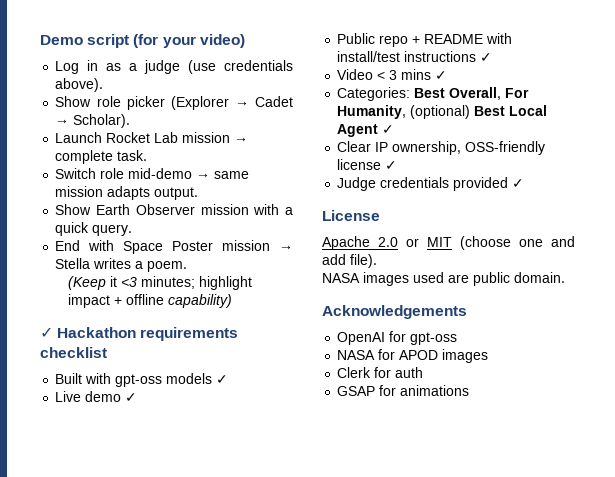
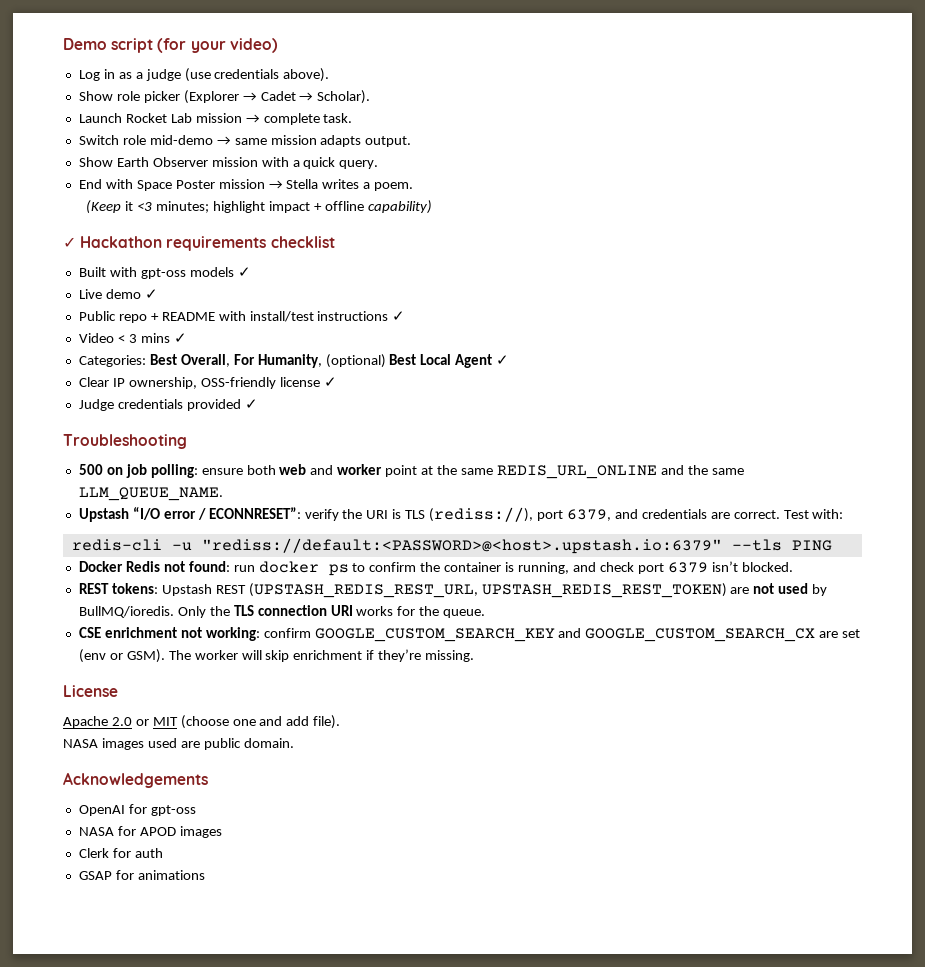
(525, 183) none -> [63,434,187,449] [78,464,744,479] [78,487,223,501] [78,507,844,522] [71,538,832,554] [78,561,793,576] [78,583,828,598] [78,605,486,618] [78,627,861,642] [78,649,475,663] // Troubleshooting // 500 on job polling: ensure both web and worker point at the same REDIS_URL_ONLINE and the same LLM_QUEUE_NAME. // Upstash “I/O error / ECONNRESET”: verify the URI is TLS (rediss://), port 6379, and credentials are correct. Test with: // redis-cli -u "rediss://default:<PASSWORD>@<host>.upstash.io:6379" --tls PING // Docker Redis not found: run docker ps to confirm the container is running, and check port 6379 isn’t blocked. // REST tokens: Upstash REST (UPSTASH_REDIS_REST_URL, UPSTASH_REDIS_REST_TOKEN) are not used by BullMQ/ioredis. Only the TLS connection URI works for the queue. // CSE enrichment not working: confirm GOOGLE_CUSTOM_SEARCH_KEY and GOOGLE_CUSTOM_SEARCH_CX are set (env or GSM). The worker will skip enrichment if they’re missing.

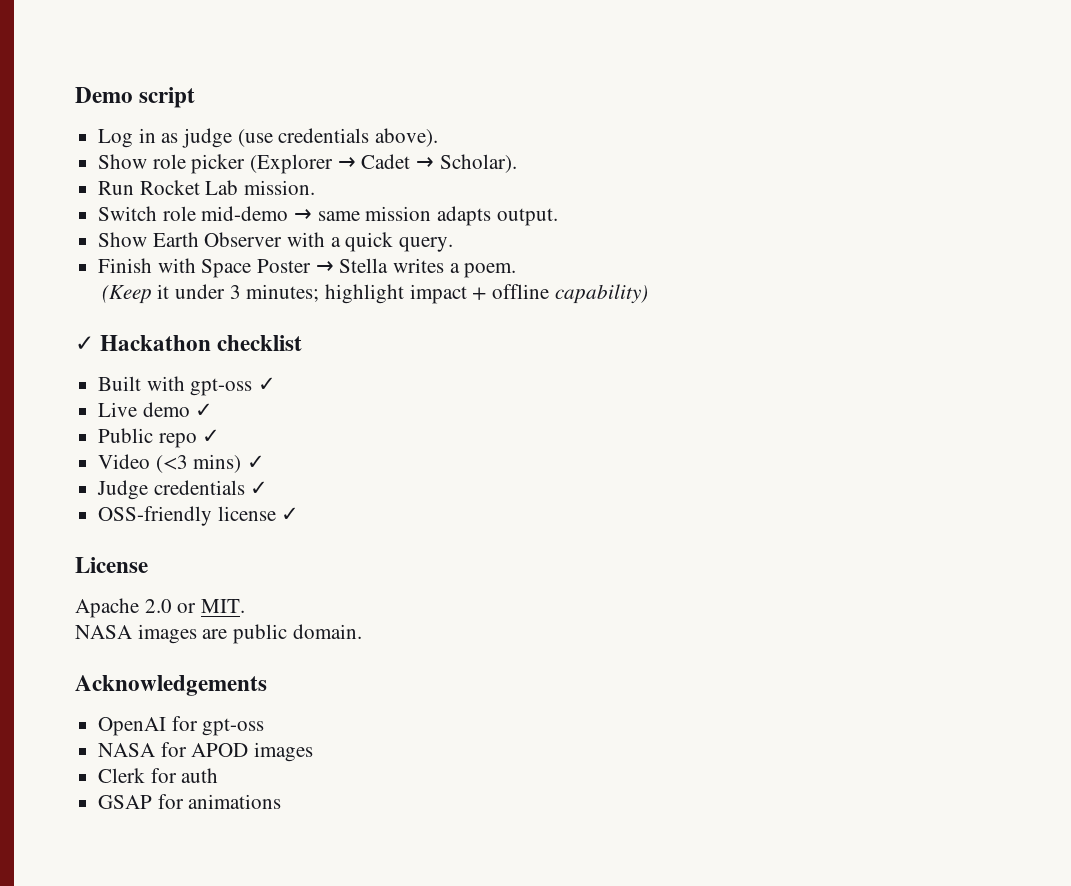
[157,38,278,53] (for your video) -> (196, 97) none
[135,72,143,79] a -> (179, 138) none
[78,113,122,123] Launch -> [98,181,135,195] Run
[195,113,353,125] mission → complete task. -> [244,180,316,195] mission.
[211,157,258,167] mission -> (283, 239) none
[78,179,102,189] End -> [98,258,153,273] Finish
[218,179,265,189] mission -> (312, 266) none
[137,202,153,211] <3 -> [174,284,241,299] under 3
[166,236,267,251] requirements -> (212, 343) none
[189,267,234,277] models -> (253, 387) none
[150,311,406,322] [78,333,187,343] [78,354,510,368] [78,377,320,389] + README with install/test instructions ✓ // Video < 3 mins ✓ // Categories: Best Overall, For Humanity, (optional) Best Local Agent ✓ // Clear IP ownership, OSS-friendly license -> [202,429,221,443] [98,454,242,473] ✓ // Video (<3 mins)
[186,399,258,411] [63,434,187,449] [78,464,744,479] [78,487,223,501] [78,507,844,522] [71,538,832,554] [78,561,793,576] [78,583,828,598] [78,605,486,618] [78,627,861,642] [78,649,475,663] [63,685,118,697] [63,715,341,729] provided ✓ // Troubleshooting // 500 on job polling: ensure both web and worker point at the same REDIS_URL_ONLINE and the same LLM_QUEUE_NAME. // Upstash “I/O error / ECONNRESET”: verify the URI is TLS (rediss://), port 6379, and credentials are correct. Test with: // redis-cli -u "rediss://default:<PASSWORD>@<host>.upstash.io:6379" --tls PING // Docker Redis not found: run docker ps to confirm the container is running, and check port 6379 isn’t blocked. // REST tokens: Upstash REST (UPSTASH_REDIS_REST_URL, UPSTASH_REDIS_REST_TOKEN) are not used by BullMQ/ioredis. Only the TLS connection URI works for the queue. // CSE enrichment not working: confirm GOOGLE_CUSTOM_SEARCH_KEY and GOOGLE_CUSTOM_SEARCH_CX are set (env or GSM). The worker will skip enrichment if they’re missing. // License // Apache 2.0 or MIT (choose one and add file). -> [250,481,269,495] [98,506,300,526] [75,557,148,573] [75,598,246,618] ✓ // OSS-friendly license ✓ // License // Apache 2.0 or MIT.
[147,738,177,748] used -> (197, 634) none

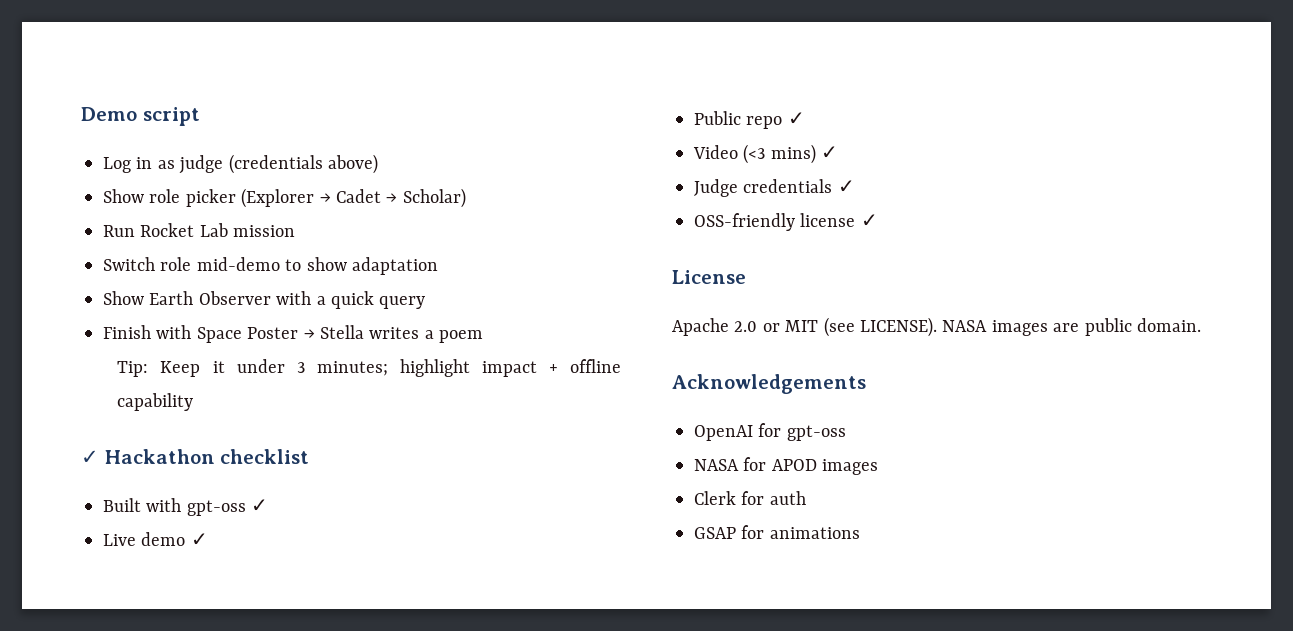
[237,128,439,147] (use credentials above). -> [228,154,378,174] (credentials above)
[439,154,517,173] Scholar). -> [402,188,466,208] Scholar)
[244,180,316,195] mission. -> [233,225,296,237] mission
[294,206,558,226] → same mission adapts output. -> [285,257,438,275] to show adaptation
[399,237,454,252] query. -> [379,296,426,309] query
[464,263,517,278] [101,285,152,304] poem. // (Keep -> [439,330,484,343] [117,361,201,377] poem // Tip: Keep
[554,284,648,304] capability) -> [117,393,194,411] capability
[201,599,246,613] MIT. // -> [785,317,937,337] MIT (see LICENSE).

